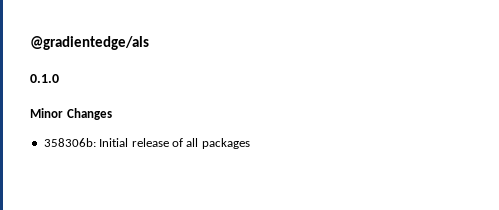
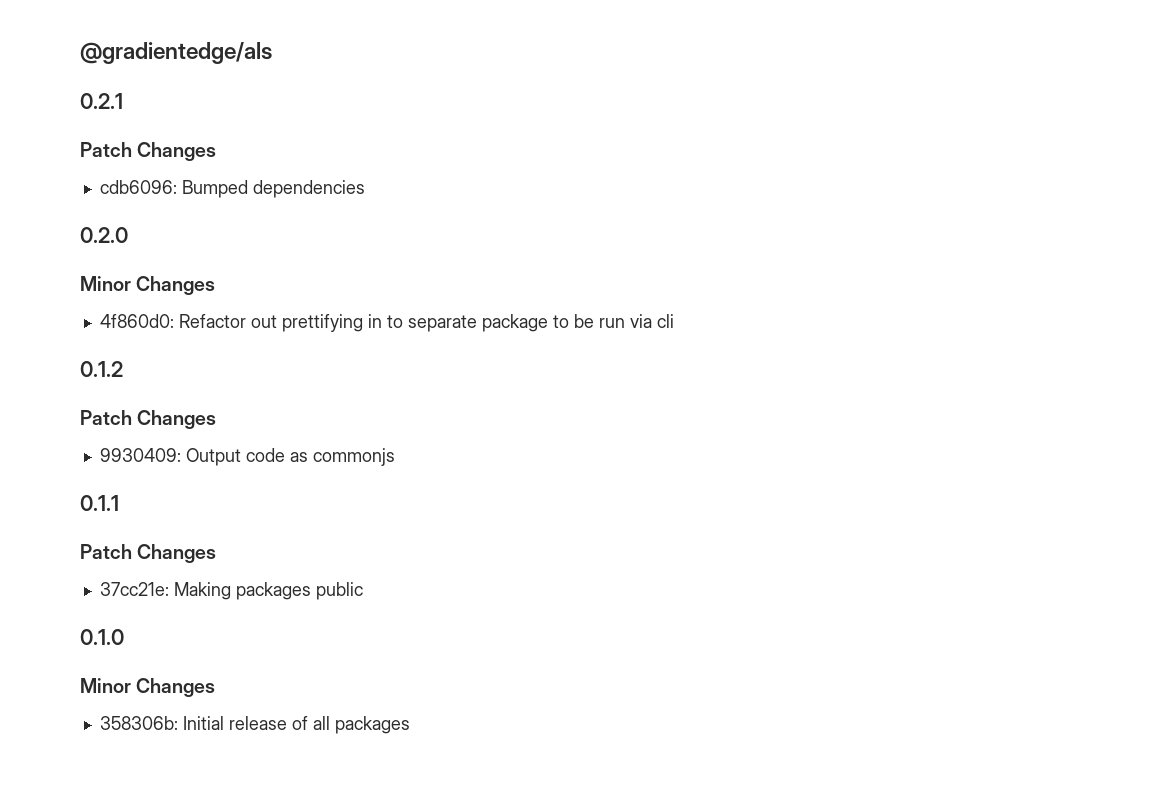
(149, 43) none -> [80,93,123,109] [80,142,217,161] [99,180,365,198] [80,227,128,243] [80,276,216,295] [99,314,674,332] [80,361,123,377] [80,410,217,429] [99,448,395,466] [80,495,119,511] [80,544,217,563] [99,582,363,600] // 0.2.1 // Patch Changes // cdb6096: Bumped dependencies // 0.2.0 // Minor Changes // 4f860d0: Refactor out prettifying in to separate package to be run via cli // 0.1.2 // Patch Changes // 9930409: Output code as commonjs // 0.1.1 // Patch Changes // 37cc21e: Making packages public

